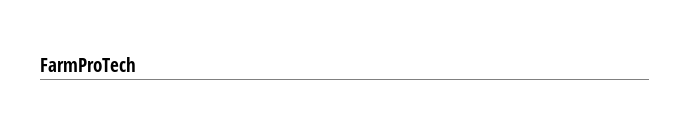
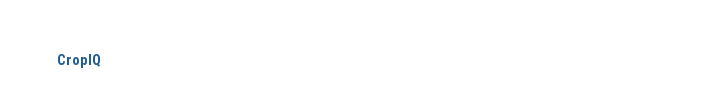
[40,57,136,72] FarmProTech -> [57,54,101,68] CropIQ

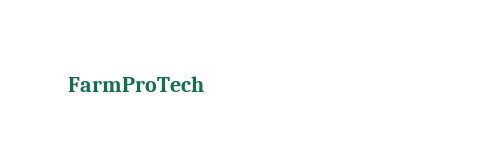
[57,54,101,68] CropIQ -> [68,76,204,92] FarmProTech

